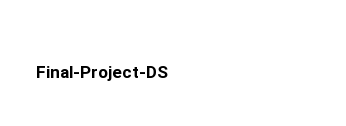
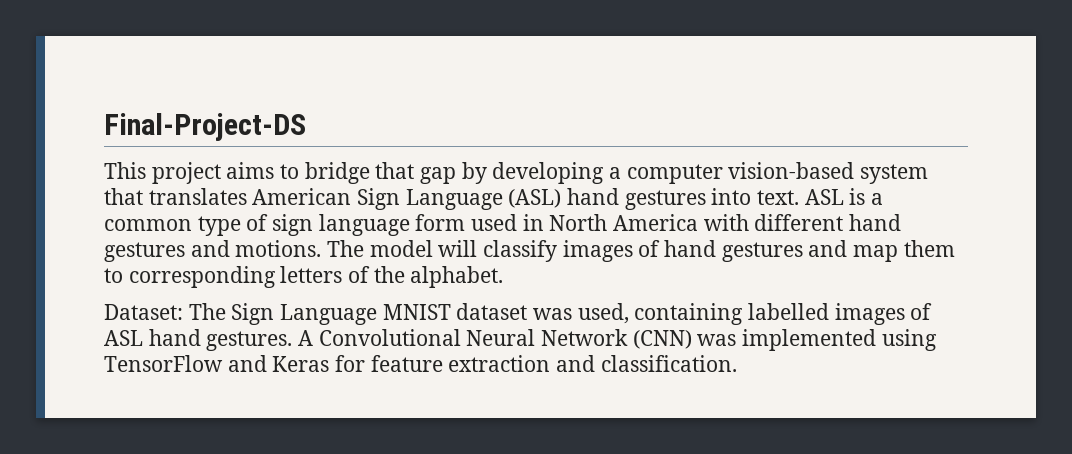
(168, 73) none -> [104,162,929,184] [104,188,884,210] [104,214,902,236] [104,240,955,262] [104,266,504,288] [104,303,933,325] [104,329,937,351] [104,355,737,372] // This project aims to bridge that gap by developing a computer vision-based system that translates American Sign Language (ASL) hand gestures into text. ASL is a common type of sign language form used in North America with different hand gestures and motions. The model will classify images of hand gestures and map them to corresponding letters of the alphabet. // Dataset: The Sign Language MNIST dataset was used, containing labelled images of ASL hand gestures. A Convolutional Neural Network (CNN) was implemented using TensorFlow and Keras for feature extraction and classification.

